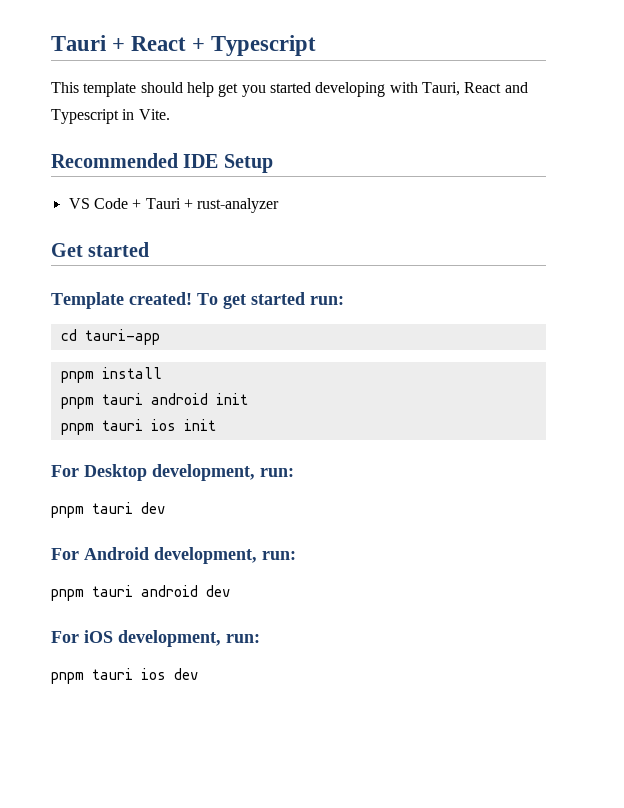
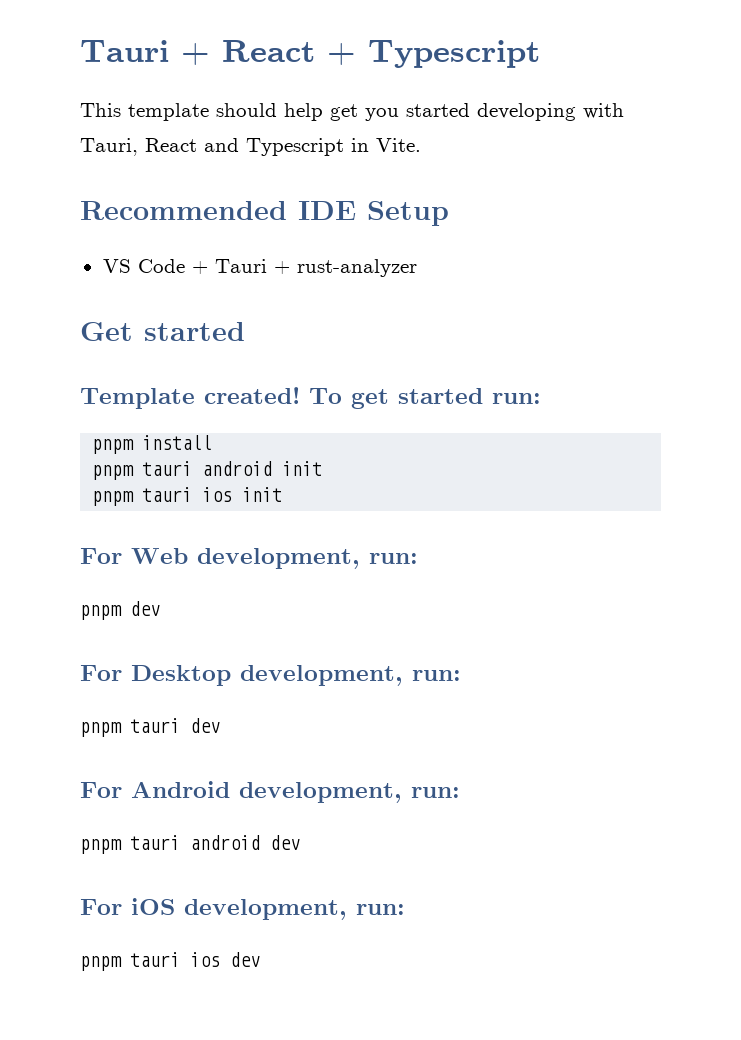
[60,329,160,345] // cd tauri-app -> (541, 398) none
(216, 425) none -> [80,548,418,569] [80,601,160,620] // For Web development, run: // pnpm dev

